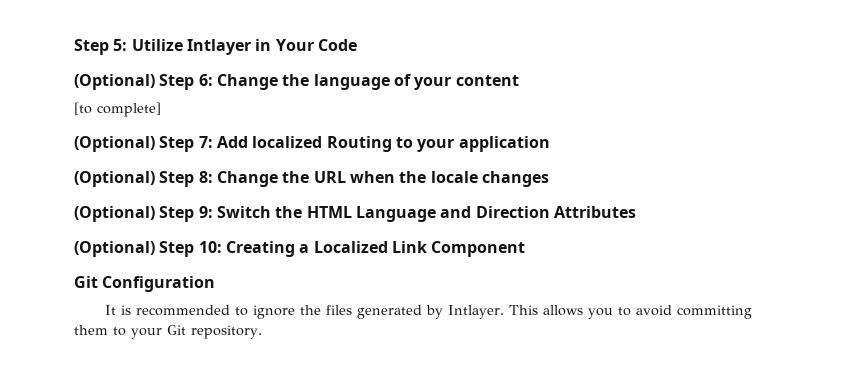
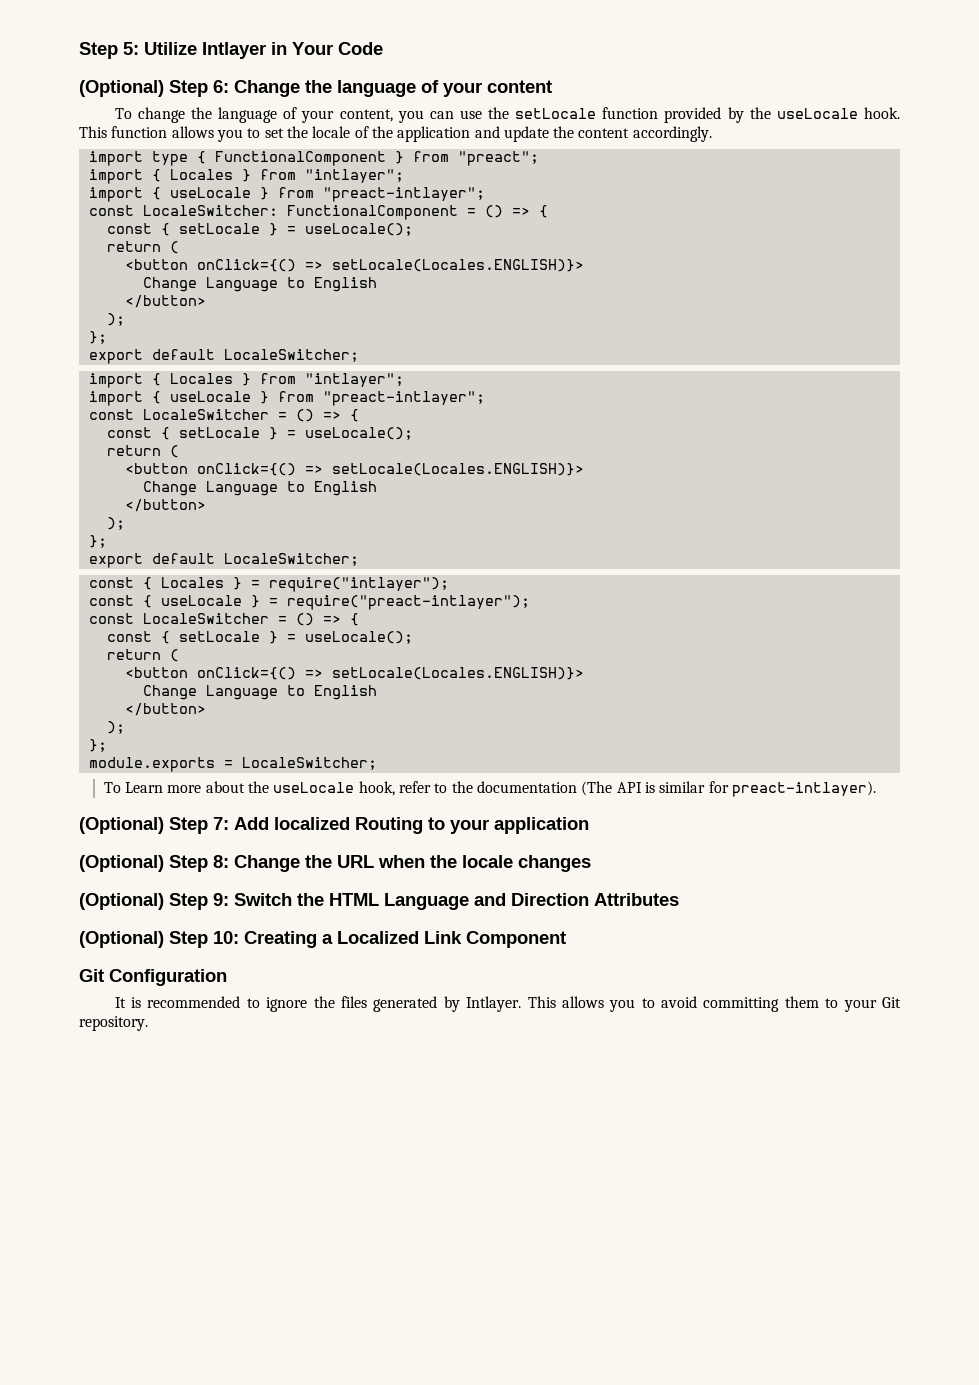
[74,102,161,117] [to complete] -> [114,107,900,123] [79,126,712,142] [88,151,539,166] [88,169,404,184] [88,187,485,202] [88,205,548,220] [106,223,413,236] [106,241,179,254] [124,259,584,272] [142,277,377,292] [124,295,206,308] [106,313,125,326] [88,331,107,344] [88,349,359,364] [88,373,404,388] [88,391,485,406] [88,409,359,422] [106,427,413,440] [106,445,179,458] [124,463,584,476] [142,481,377,496] [124,499,206,512] [106,517,125,530] [88,535,107,548] [88,553,359,568] [88,577,449,592] [88,595,530,610] [88,613,359,626] [106,631,413,644] [106,649,179,662] [124,667,584,680] [142,685,377,700] [124,703,206,716] [106,721,125,734] [88,739,107,752] [88,757,377,772] [103,781,876,797] To change the language of your content, you can use the setLocale function provided by the useLocale hook. This function allows you to set the locale of the application and update the content accordingly. // import type { FunctionalComponent } from "preact"; // import { Locales } from "intlayer"; // import { useLocale } from "preact-intlayer"; // const LocaleSwitcher: FunctionalComponent = () => { // const { setLocale } = useLocale(); // return ( // <button onClick={() => setLocale(Locales.ENGLISH)}> // Change Language to English // </button> // ); // }; // export default LocaleSwitcher; // import { Locales } from "intlayer"; // import { useLocale } from "preact-intlayer"; // const LocaleSwitcher = () => { // const { setLocale } = useLocale(); // return ( // <button onClick={() => setLocale(Locales.ENGLISH)}> // Change Language to English // </button> // ); // }; // export default LocaleSwitcher; // const { Locales } = require("intlayer"); // const { useLocale } = require("preact-intlayer"); // const LocaleSwitcher = () => { // const { setLocale } = useLocale(); // return ( // <button onClick={() => setLocale(Locales.ENGLISH)}> // Change Language to English // </button> // ); // }; // module.exports = LocaleSwitcher; // To Learn more about the useLocale hook, refer to the documentation (The API is similar for preact-intlayer).

